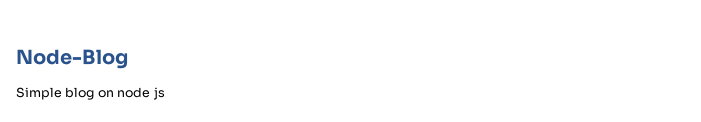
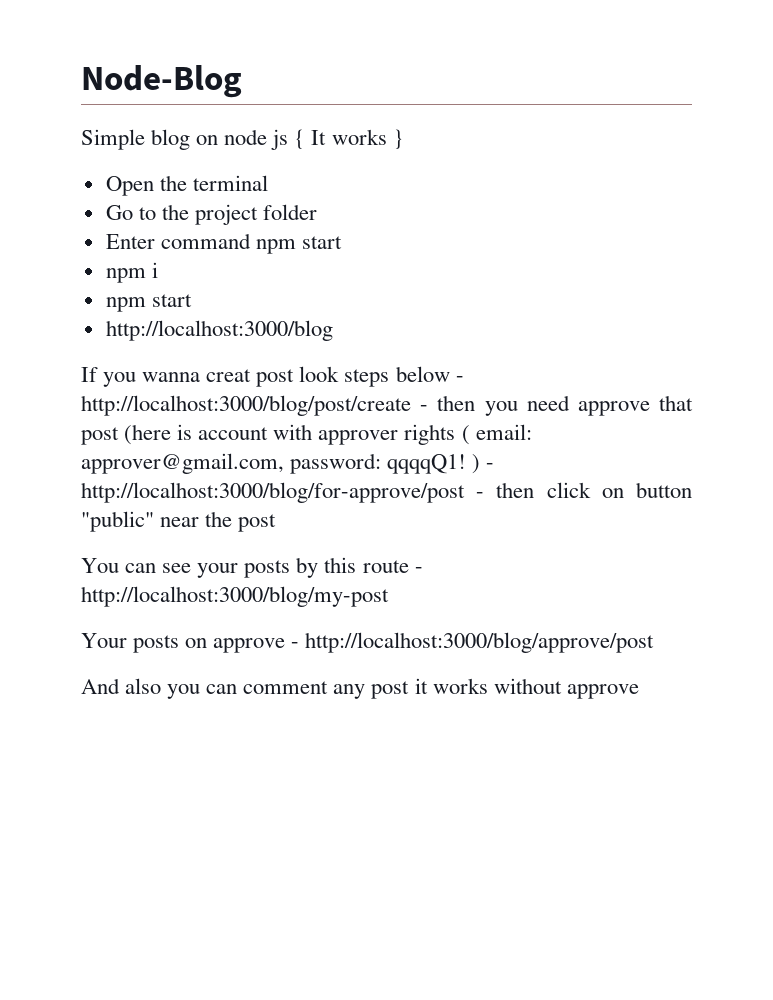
(165, 93) none -> [294,129,404,149] [105,175,268,196] [105,204,318,225] [105,233,342,254] [105,262,158,283] [105,294,192,312] [105,320,333,341] [81,366,464,387] [81,395,694,416] [81,424,532,445] [81,453,495,474] [81,482,692,503] [81,511,277,532] [81,557,423,578] [81,586,389,607] [81,632,655,653] [81,678,639,699] { It works } // Open the terminal // Go to the project folder // Enter command npm start // npm i // npm start // http://localhost:3000/blog // If you wanna creat post look steps below - http://localhost:3000/blog/post/create - then you need approve that post (here is account with approver rights ( email: approver@gmail.com, password: qqqqQ1! ) - http://localhost:3000/blog/for-approve/post - then click on button "public" near the post // You can see your posts by this route - http://localhost:3000/blog/my-post // Your posts on approve - http://localhost:3000/blog/approve/post // And also you can comment any post it works without approve

